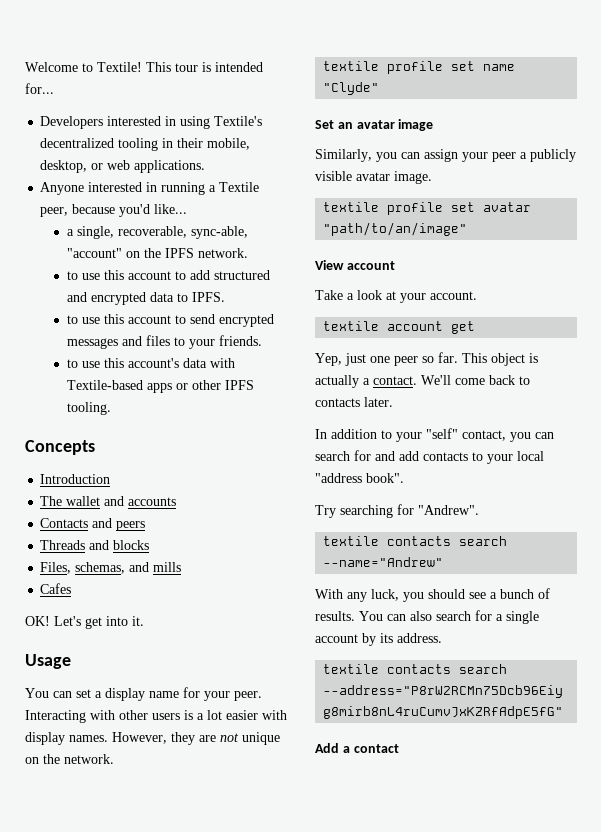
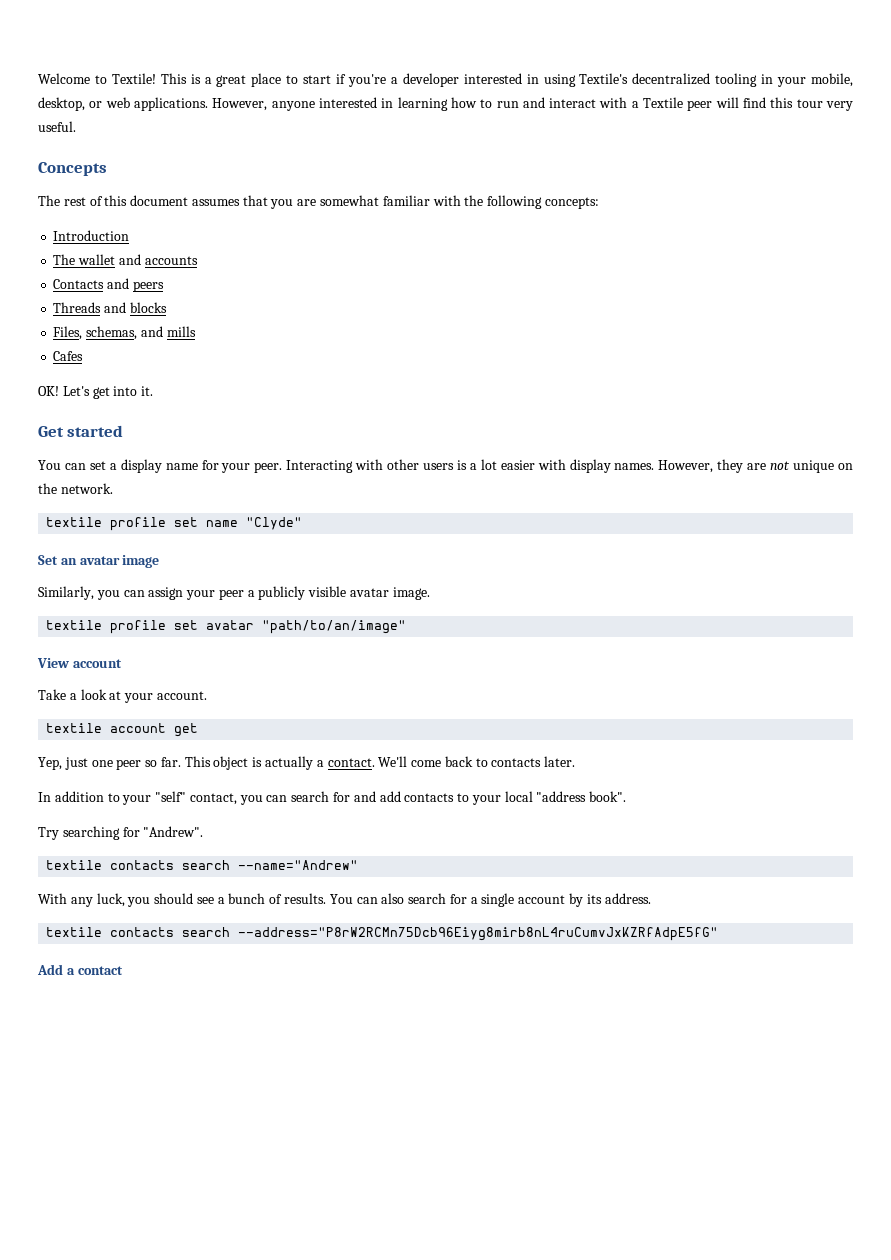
[175,62,263,72] [25,83,54,94] [40,116,104,129] tour is intended for... // Developers -> [190,73,459,87] is a great place to start if you're a developer
[177,138,204,148] their -> [777,77,807,87] your
[40,182,260,195] [40,204,188,217] [67,226,249,239] [67,248,249,258] [67,270,271,280] [67,292,226,305] [67,314,275,327] [67,335,263,349] [67,358,236,368] [67,380,255,393] [67,402,112,415] [25,440,95,455] // Anyone interested in running a Textile peer, because you'd like... // a single, recoverable, sync-able, "account" on the IPFS network. // to use this account to add structured and encrypted data to IPFS. // to use this account to send encrypted messages and files to your friends. // to use this account's data with Textile-based apps or other IPFS tooling. // Concepts -> [212,97,854,111] [38,121,76,132] [38,162,107,176] [38,195,599,209] However, anyone interested in learning how to run and interact with a Textile peer will find this tour very useful. // Concepts // The rest of this document assumes that you are somewhat familiar with the following concepts:
[25,654,71,669] Usage -> [38,425,124,437] Get started

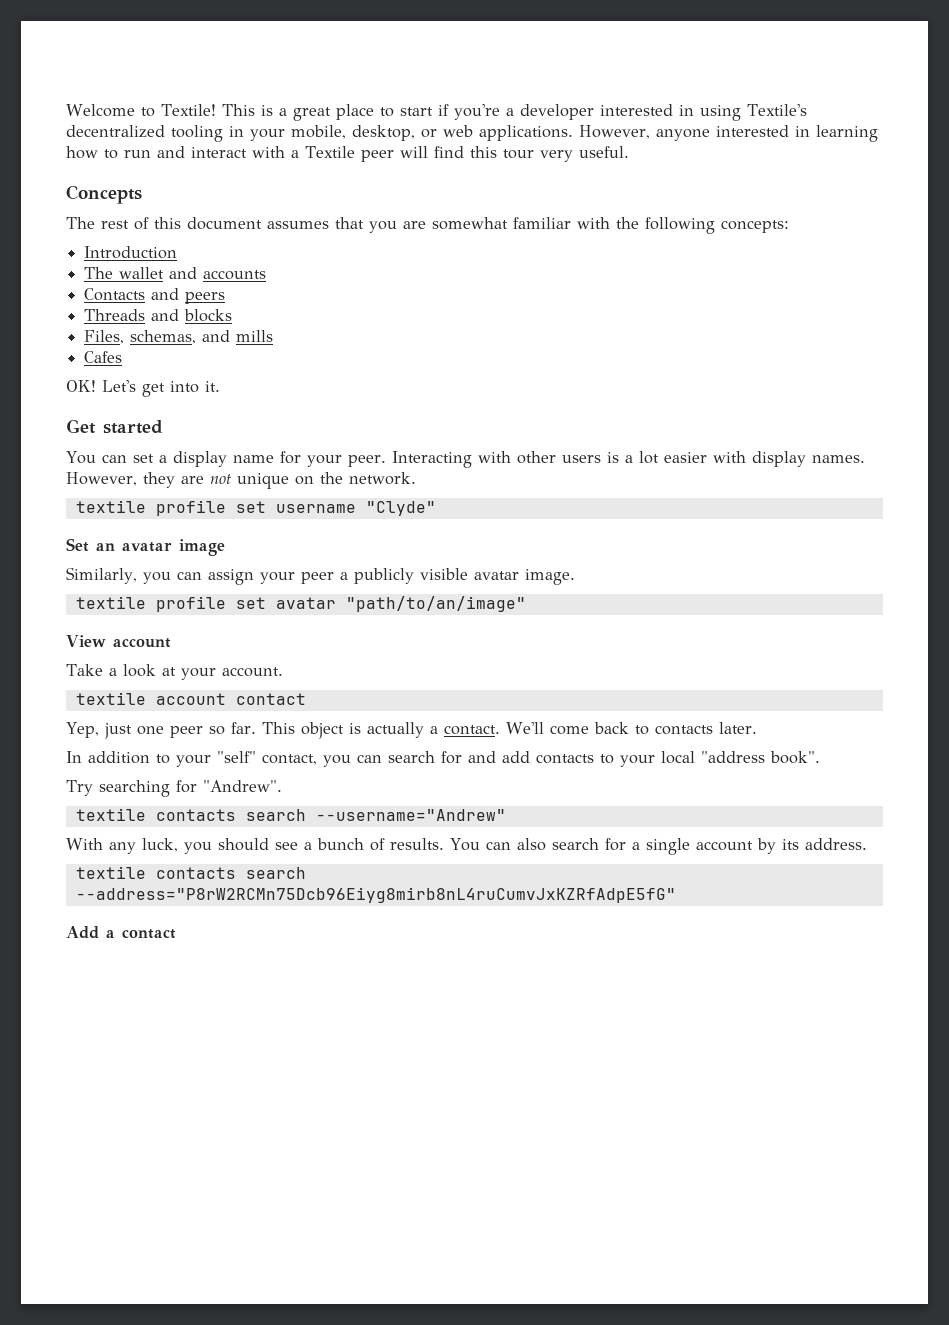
[206,520,239,527] name -> [275,504,356,513] username
[174,723,199,737] get -> [235,693,306,705] contact
[238,860,359,870] --name="Andrew" -> [315,809,506,821] --username="Andrew"

